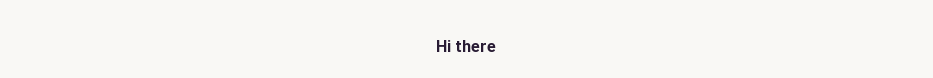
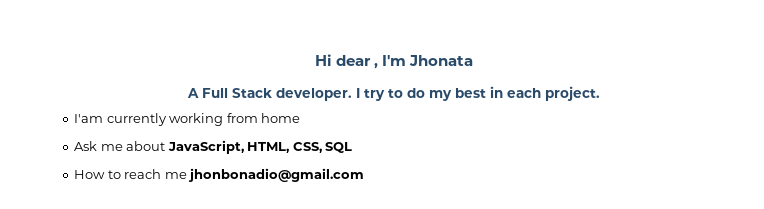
[455,40,497,52] there -> [335,55,474,69] [187,86,600,101] [74,113,301,126] [74,140,353,154] [74,168,365,182] dear , I'm Jhonata // A Full Stack developer. I try to do my best in each project. // I'am currently working from home // Ask me about JavaScript, HTML, CSS, SQL // How to reach me jhonbonadio@gmail.com

